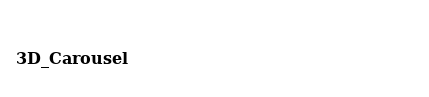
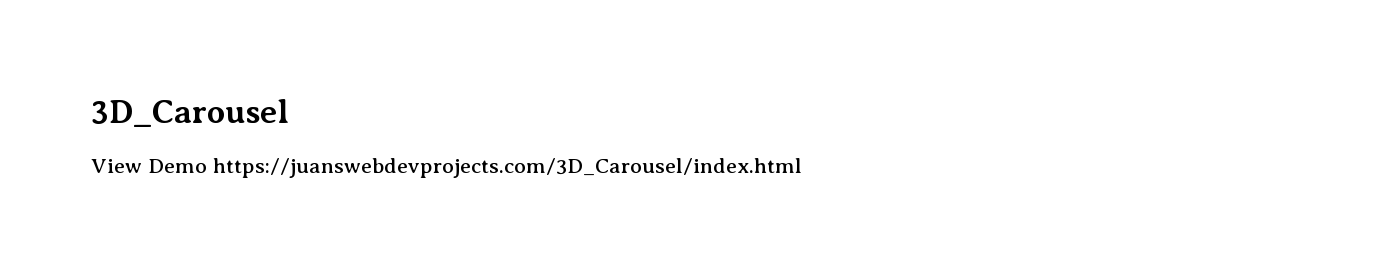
(128, 60) none -> [91,158,802,178] // View Demo https://juanswebdevprojects.com/3D_Carousel/index.html

